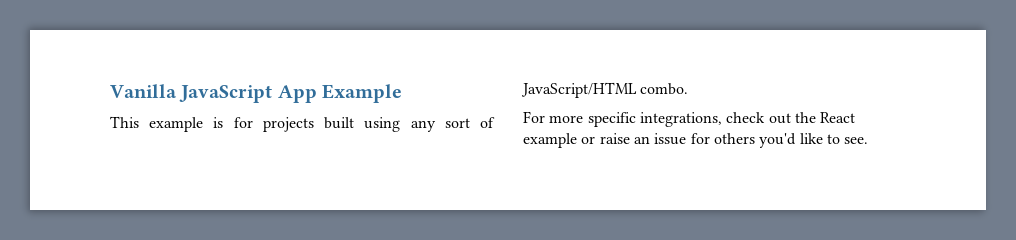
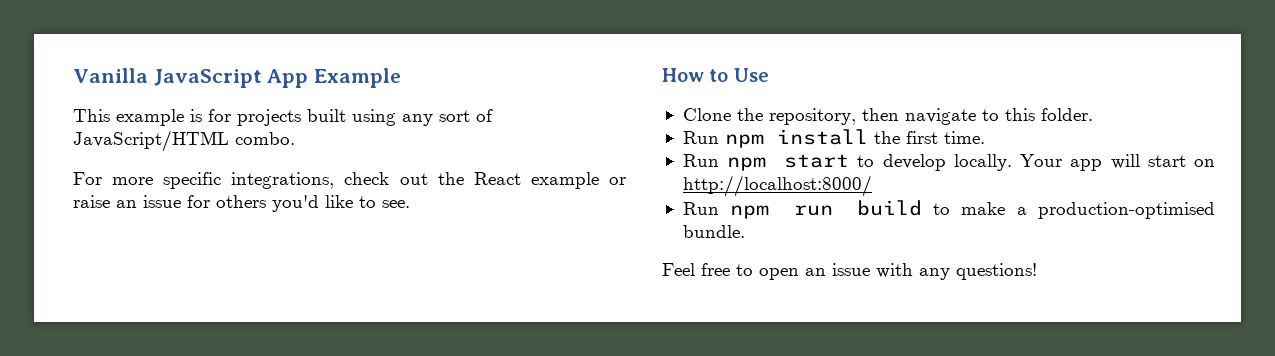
(869, 140) none -> [662,68,769,82] [682,108,1093,125] [682,129,985,148] [682,154,1215,171] [682,175,872,197] [682,200,1215,219] [682,225,745,238] [662,263,1037,280] // How to Use // Clone the repository, then navigate to this folder. // Run npm install the first time. // Run npm start to develop locally. Your app will start on http://localhost:8000/ // Run npm run build to make a production-optimised bundle. // Feel free to open an issue with any questions!

